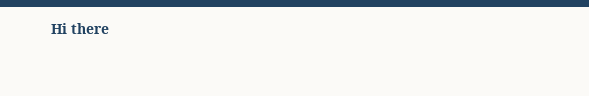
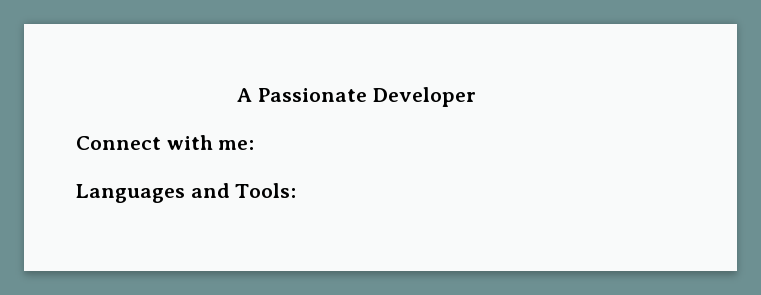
[51,23,109,34] Hi there -> [237,87,476,107] [76,135,255,150] [76,183,297,203] A Passionate Developer // Connect with me: // Languages and Tools:

